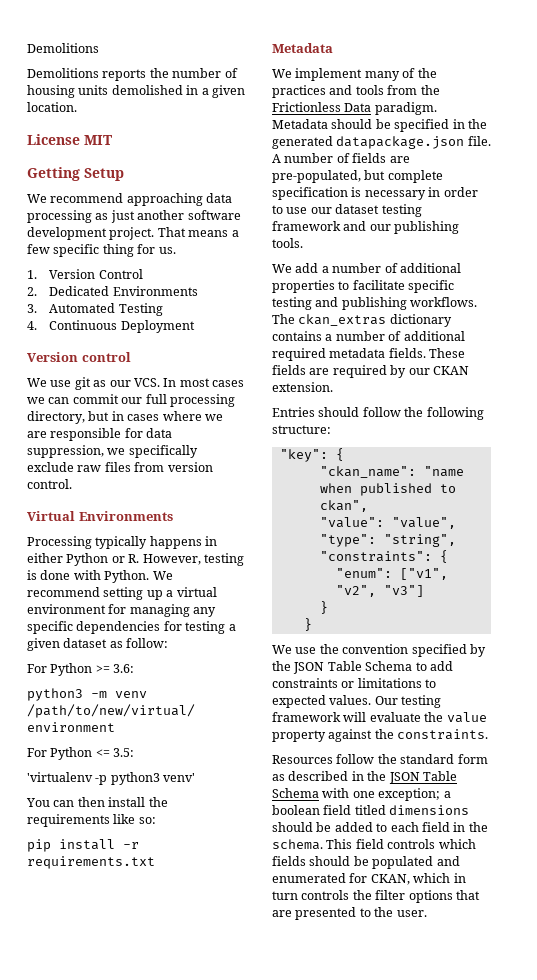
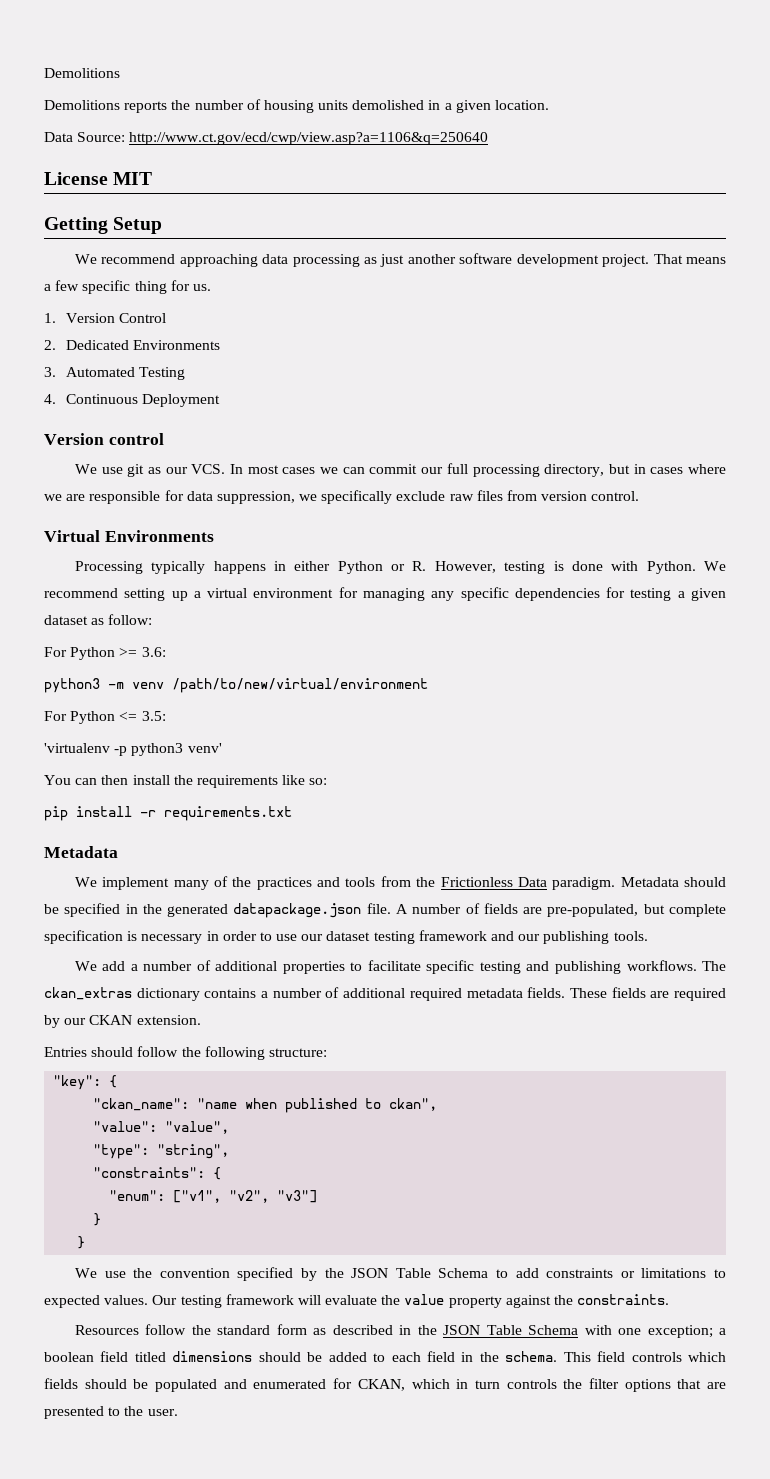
(77, 107) none -> [44,132,489,145] // Data Source: http://www.ct.gov/ecd/cwp/view.asp?a=1106&q=250640

